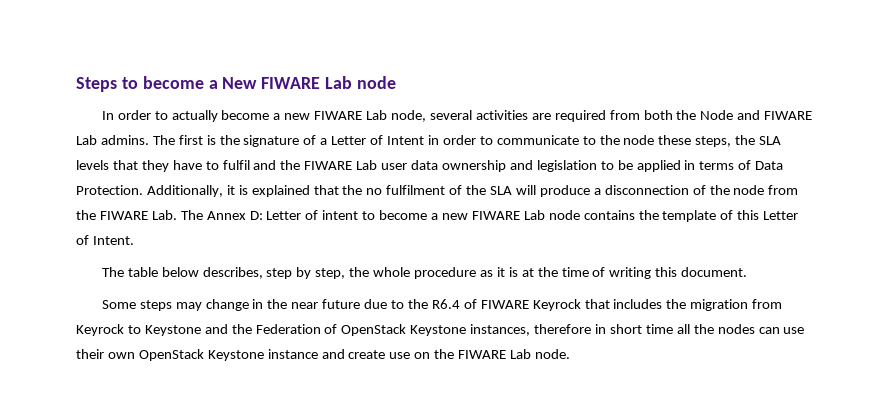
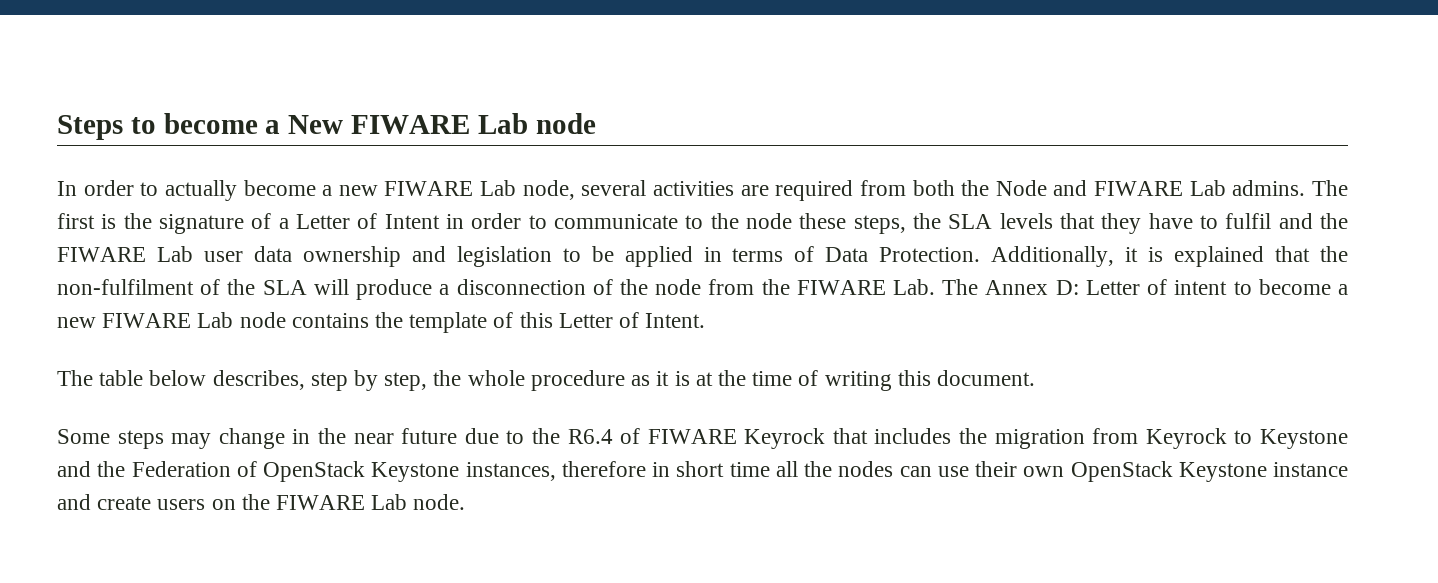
[366,185,446,195] no fulfilment -> [57,279,194,295] non-fulfilment
[389,352,411,359] use -> [157,499,206,510] users

